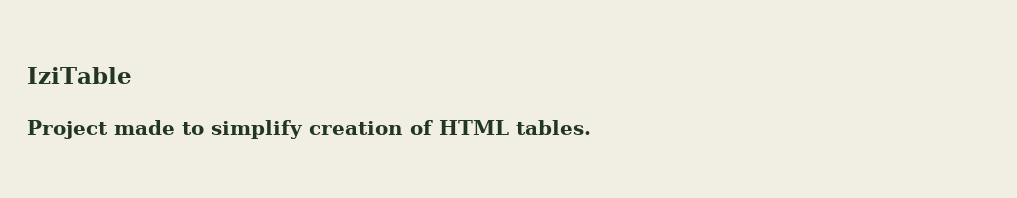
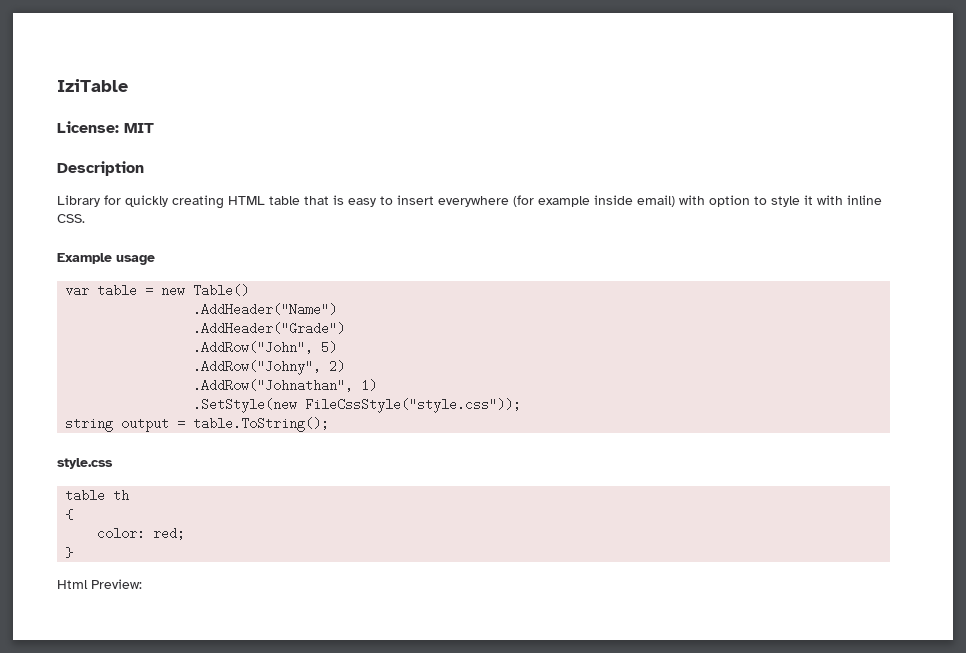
[27,120,591,139] Project made to simplify creation of HTML tables. -> [57,121,154,133] [57,161,144,176] [57,195,882,209] [57,214,85,223] [57,253,155,265] [65,284,250,297] [193,303,338,316] [193,322,346,335] [193,341,338,354] [193,360,346,375] [193,379,378,392] [193,398,522,413] [65,417,330,432] [57,458,113,469] [65,489,130,502] [65,509,74,520] [97,527,186,540] [65,547,74,558] [57,579,142,589] License: MIT // Description // Library for quickly creating HTML table that is easy to insert everywhere (for example inside email) with option to style it with inline CSS. // Example usage // var table = new Table() // .AddHeader("Name") // .AddHeader("Grade") // .AddRow("John", 5) // .AddRow("Johny", 2) // .AddRow("Johnathan", 1) // .SetStyle(new FileCssStyle("style.css")); // string output = table.ToString(); // style.css // table th // { // color: red; // } // Html Preview:

